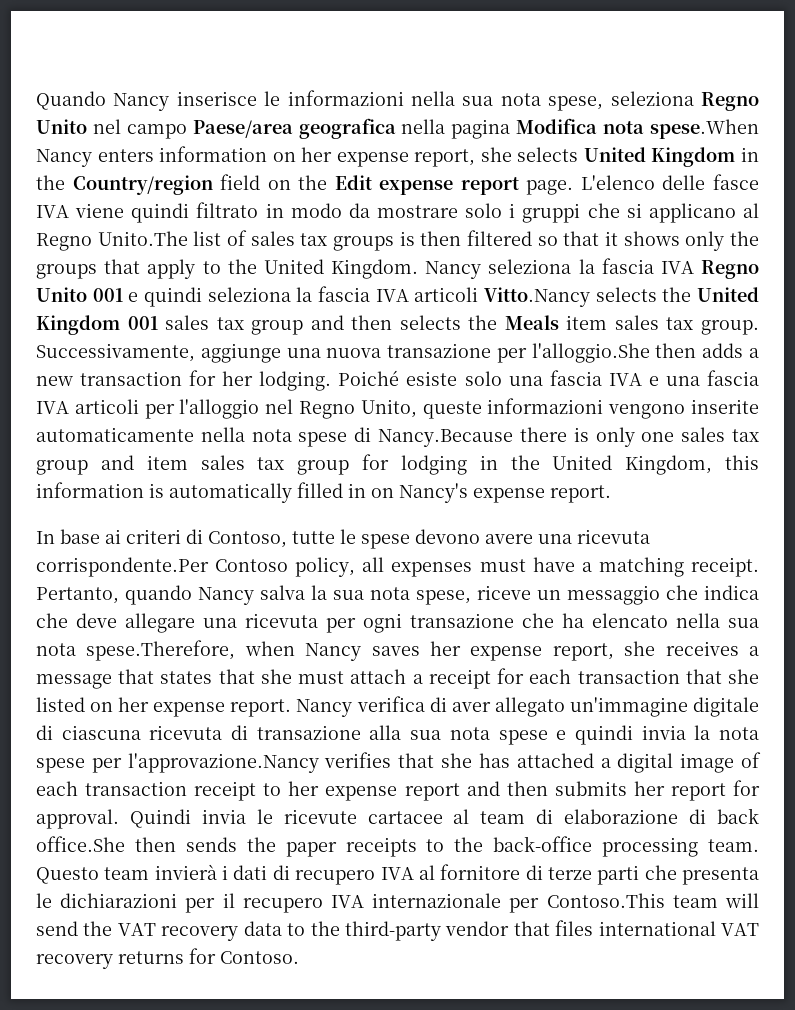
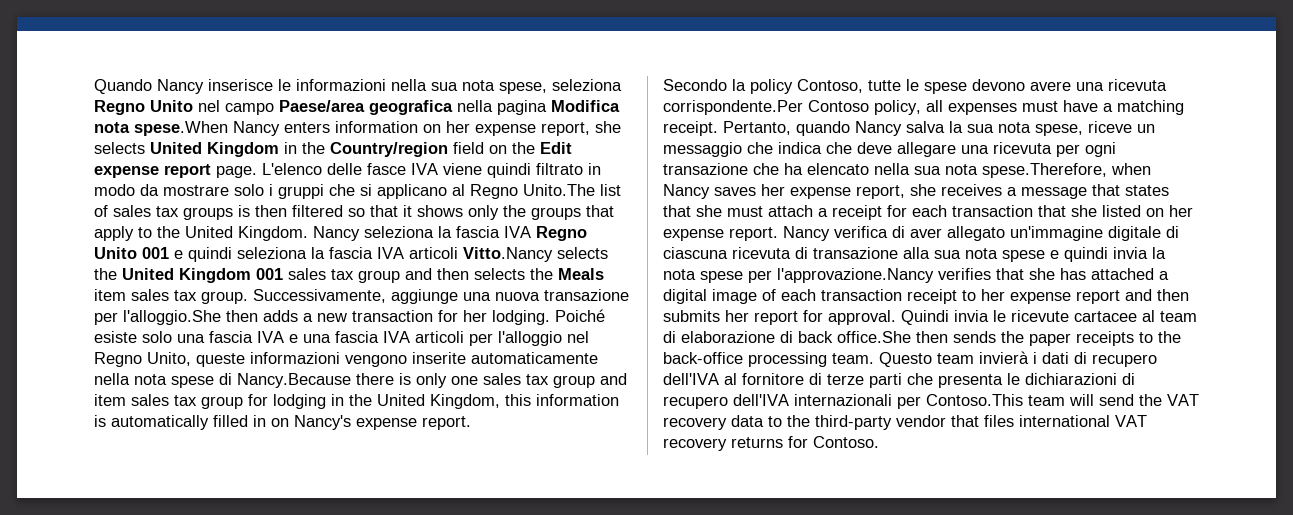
[36,529,203,544] In base ai criteri di -> [663,79,793,94] Secondo la policy
[380,867,414,880] IVA -> [663,373,719,385] dell'IVA
[185,893,502,913] per il recupero IVA internazionale -> [1122,373,1135,385] [663,394,892,409] di recupero dell'IVA internazionali

